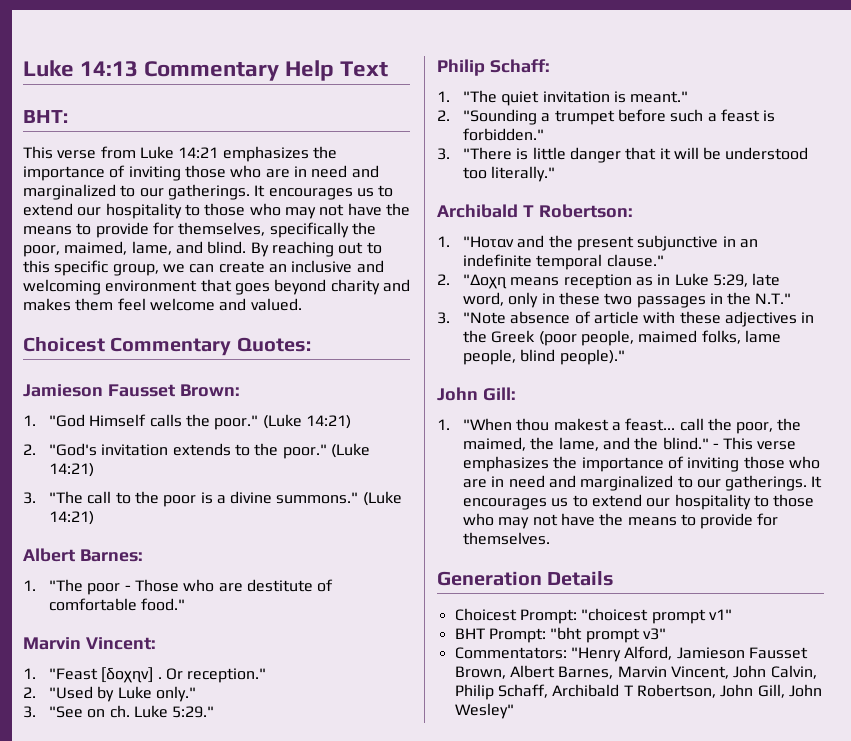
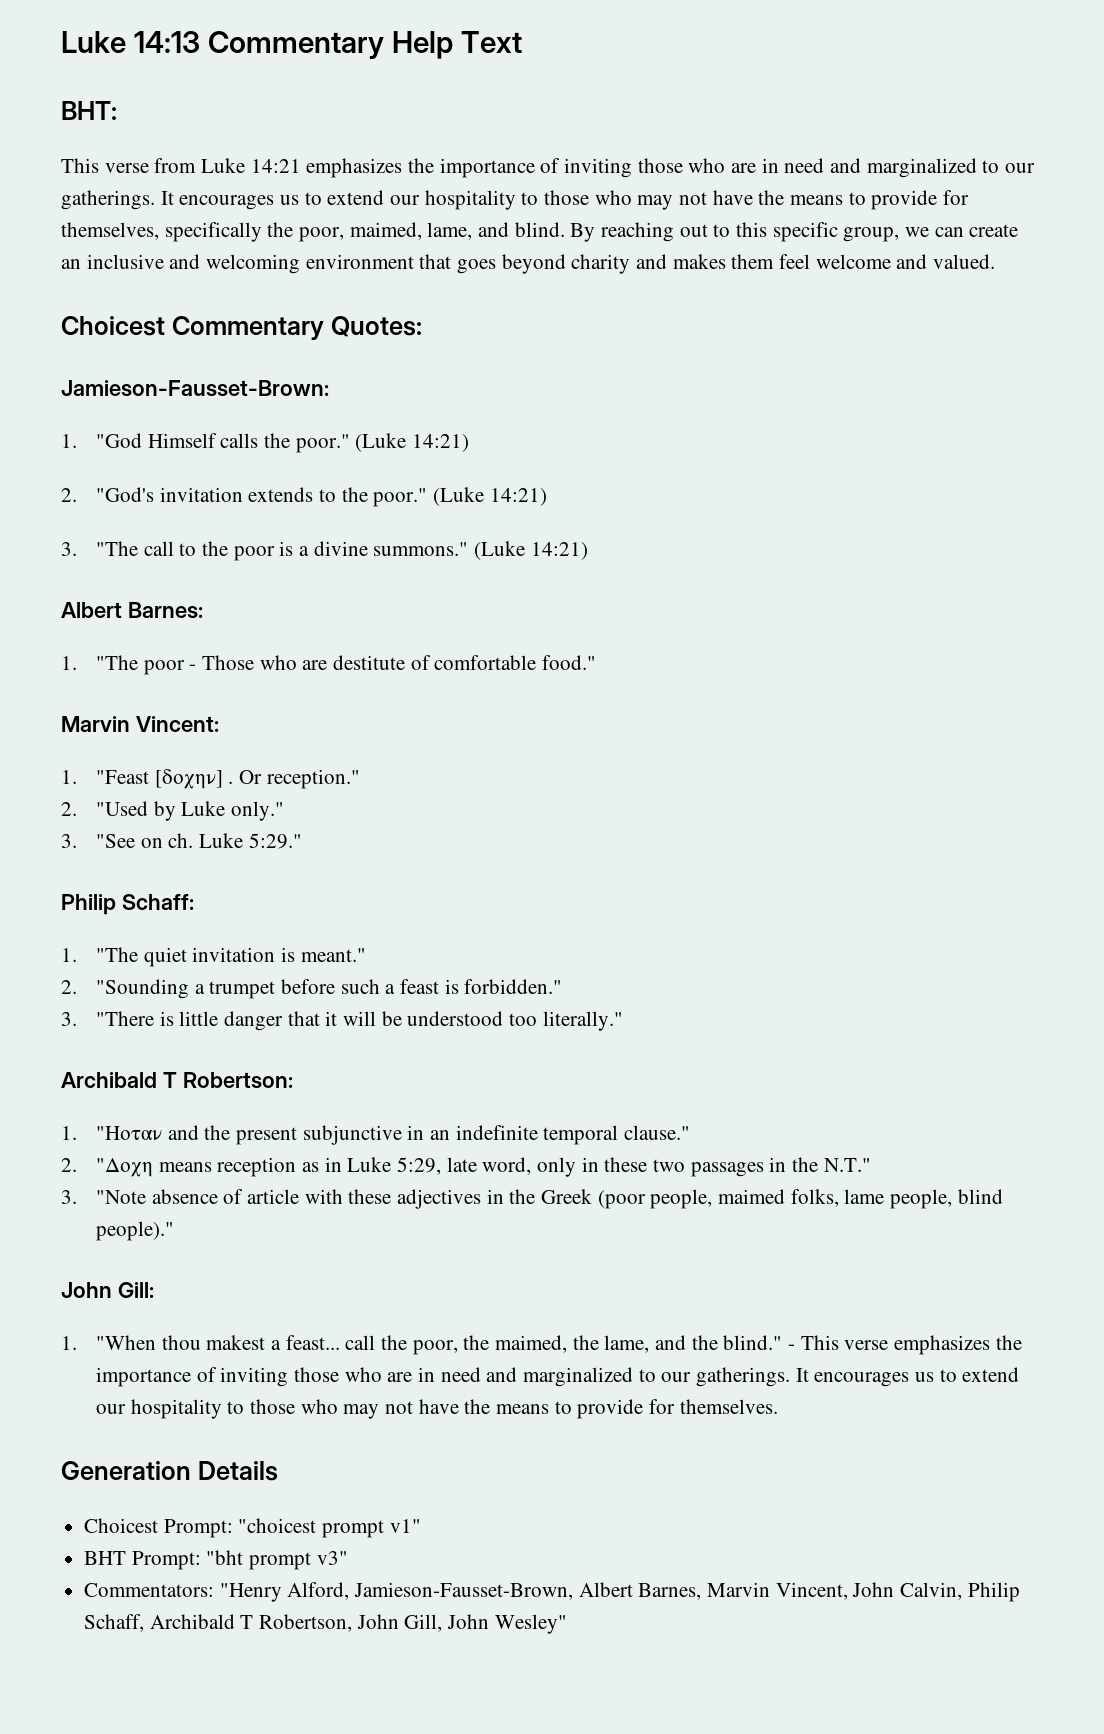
[23,384,240,397] Jamieson Fausset Brown: -> [61,380,329,397] Jamieson-Fausset-Brown:
[676,647,808,659] [454,666,506,679] Jamieson Fausset Brown, -> [354,1582,574,1600] Jamieson-Fausset-Brown,

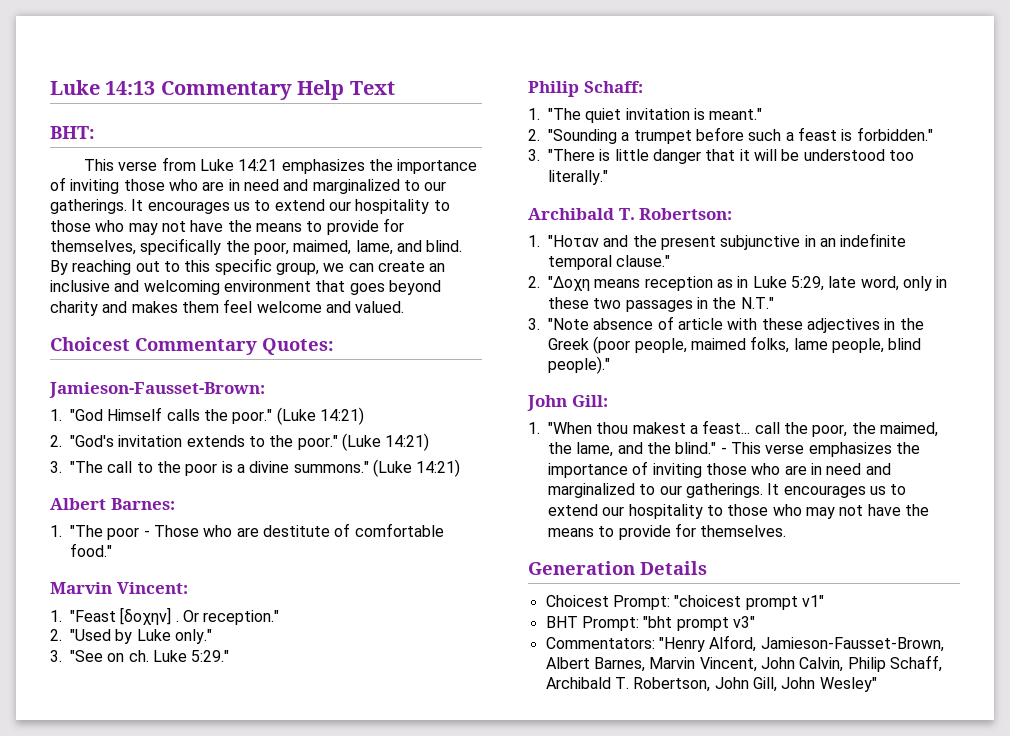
[162,1072,177,1088] T -> [618,208,635,220] T.
[240,1615,254,1629] T -> [614,677,629,689] T.

